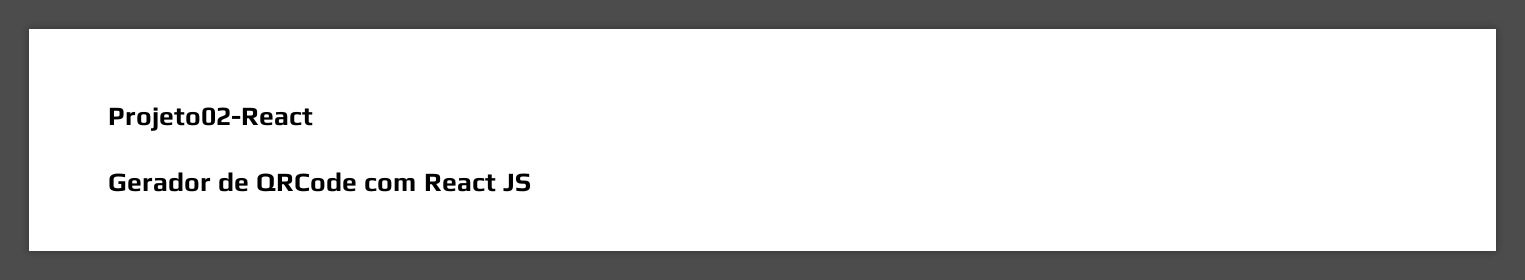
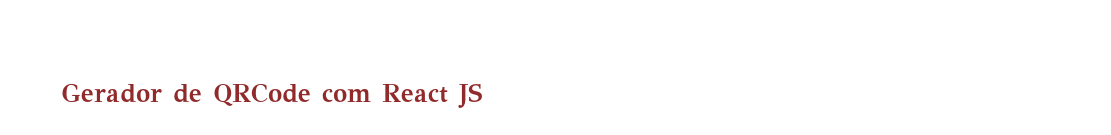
[108,107,313,131] Projeto02-React // -> (61, 93) none

